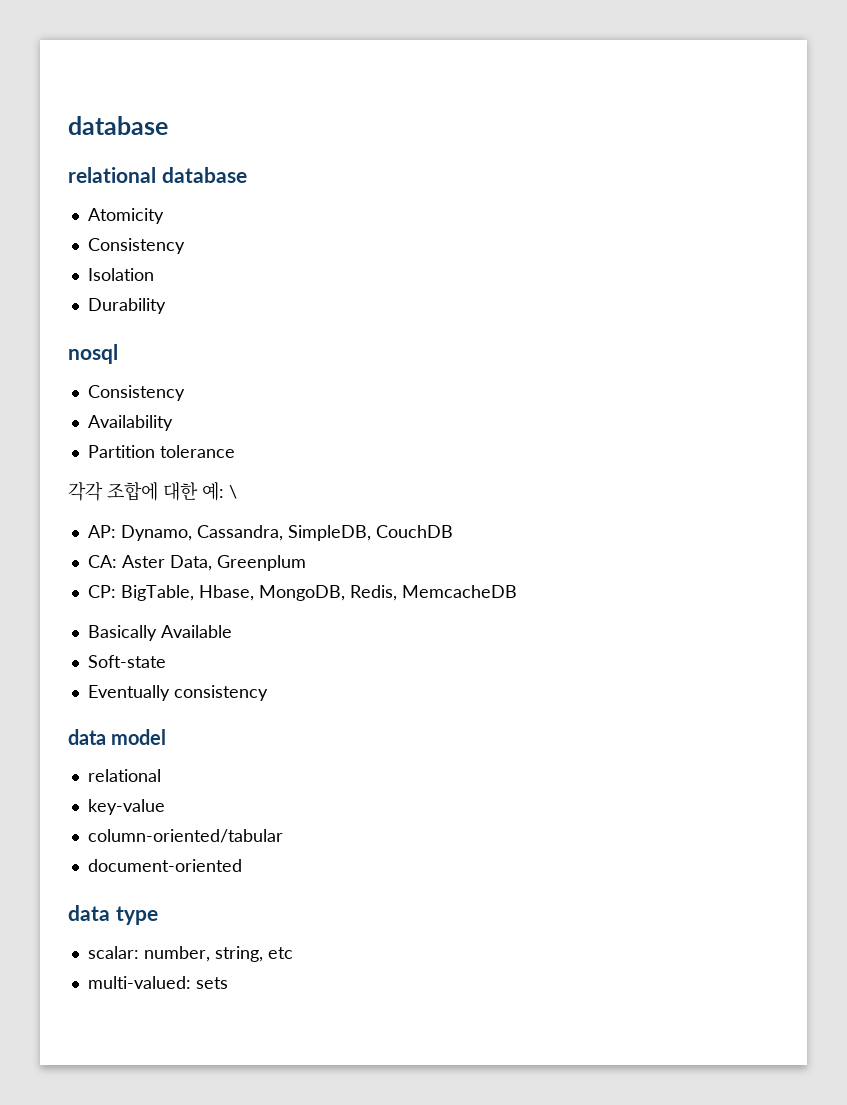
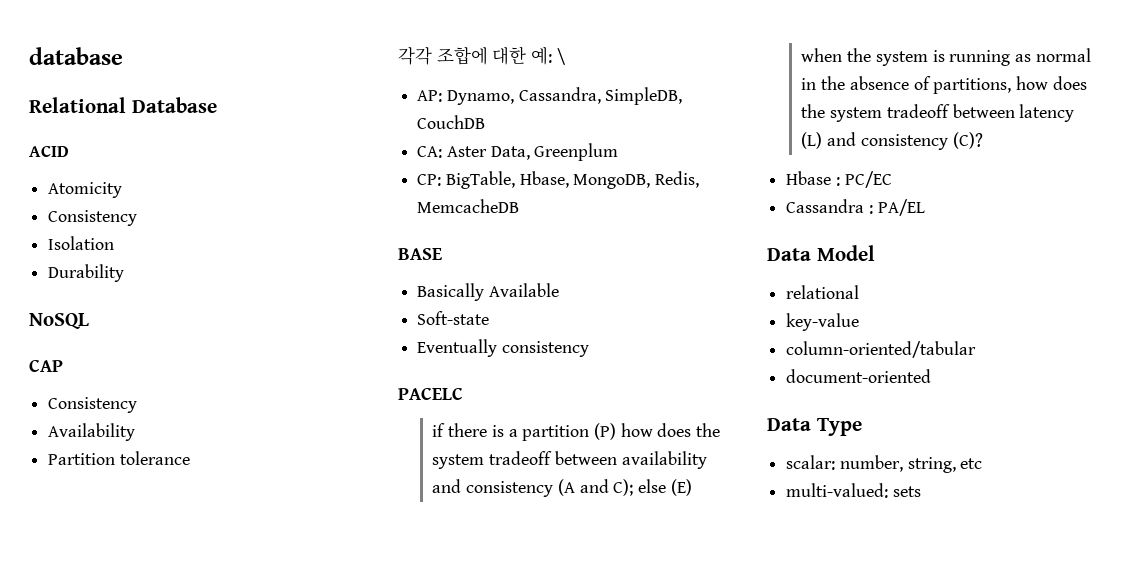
[68,116,168,135] [68,167,247,183] database // relational database -> [29,47,123,65] [29,97,217,113] [29,146,69,157] database // Relational Database // ACID
[68,344,118,364] nosql -> [29,313,89,329] [29,359,63,372] NoSQL // CAP
(517, 591) none -> [398,248,442,260] // BASE
[68,729,167,745] data model -> [398,387,463,400] [432,423,721,441] [432,451,707,469] [432,479,692,497] [801,48,1091,66] [801,76,1087,94] [801,104,1075,122] [801,132,983,150] [786,171,892,188] [786,199,925,216] [767,245,875,261] PACELC // if there is a partition (P) how does the system tradeoff between availability and consistency (A and C); else (E) when the system is running as normal in the absence of partitions, how does the system tradeoff between latency (L) and consistency (C)? // Hbase : PC/EC // Cassandra : PA/EL // Data Model
[68,905,158,925] data type -> [767,418,862,436] Data Type

